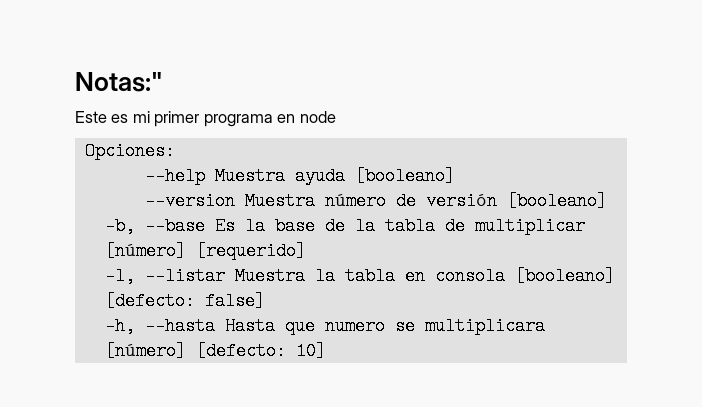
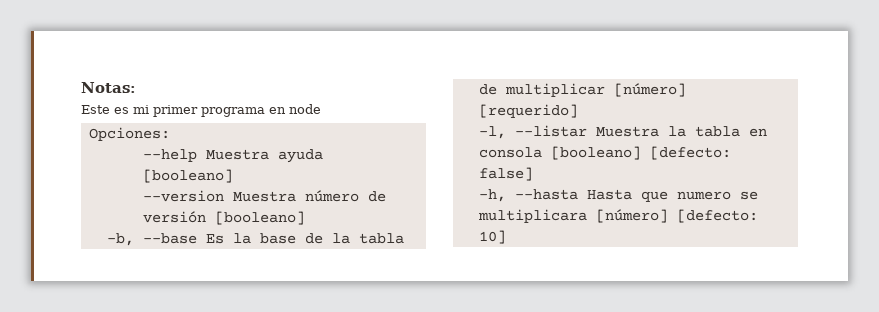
[75,72,163,92] Notas:" -> [81,82,136,93] Notas:

